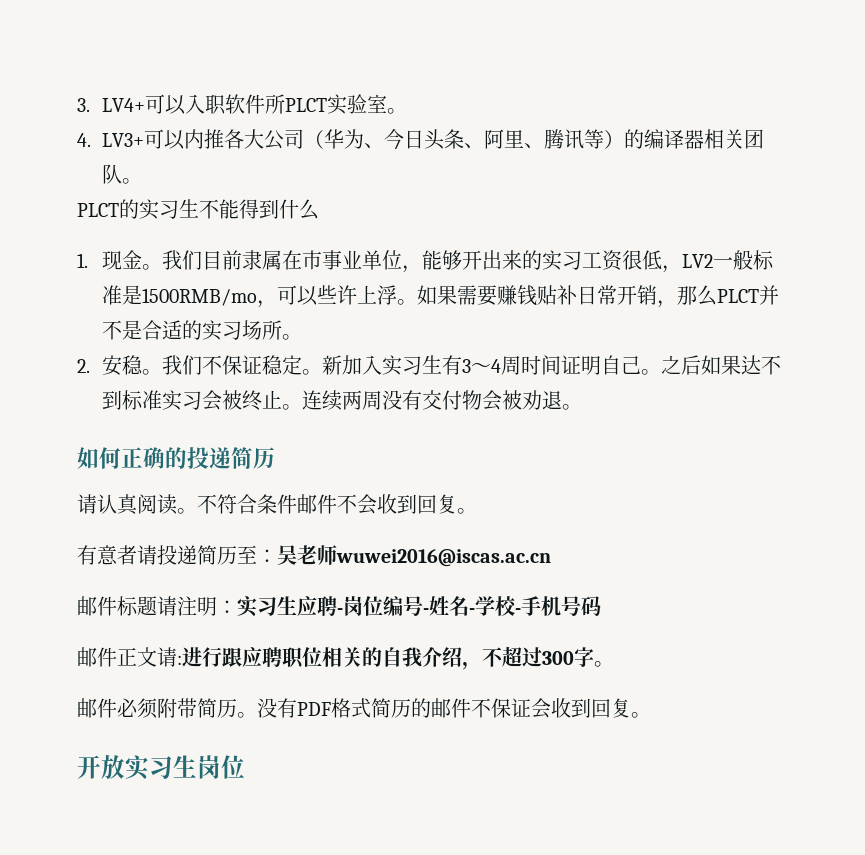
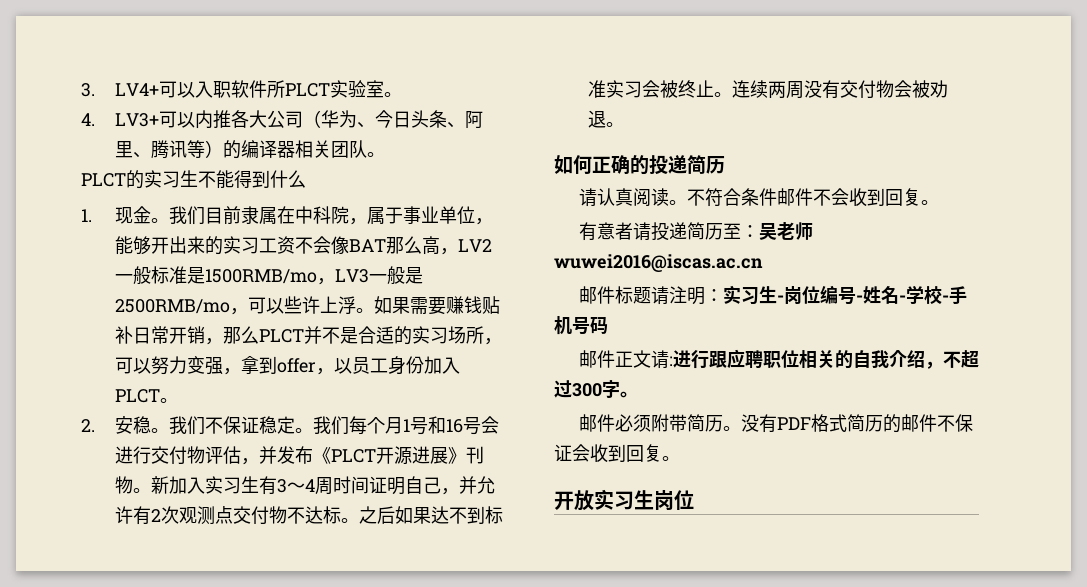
[302,250,323,270] 市 -> [295,206,404,225] 中科院，属于
[622,250,663,270] 很低 -> [295,236,441,255] 不会像BAT那么高
(278, 304) none -> [335,266,424,284] [115,299,249,315] LV3一般是2500RMB/mo，
(283, 330) none -> [484,338,503,345] [115,356,461,375] [115,389,161,403] ，可以努力变强，拿到offer，以员工身份加入PLCT
(323, 372) none -> [313,416,500,435] [115,446,485,465] [115,476,152,494] 我们每个月1号和16号会进行交付物评估，并发布《PLCT开源进展》刊物。
(642, 365) none -> [441,476,496,495] [115,506,342,525] ，并允许有2次观测点交付物不达标
[297,596,337,616] 应聘 -> (777, 295) none

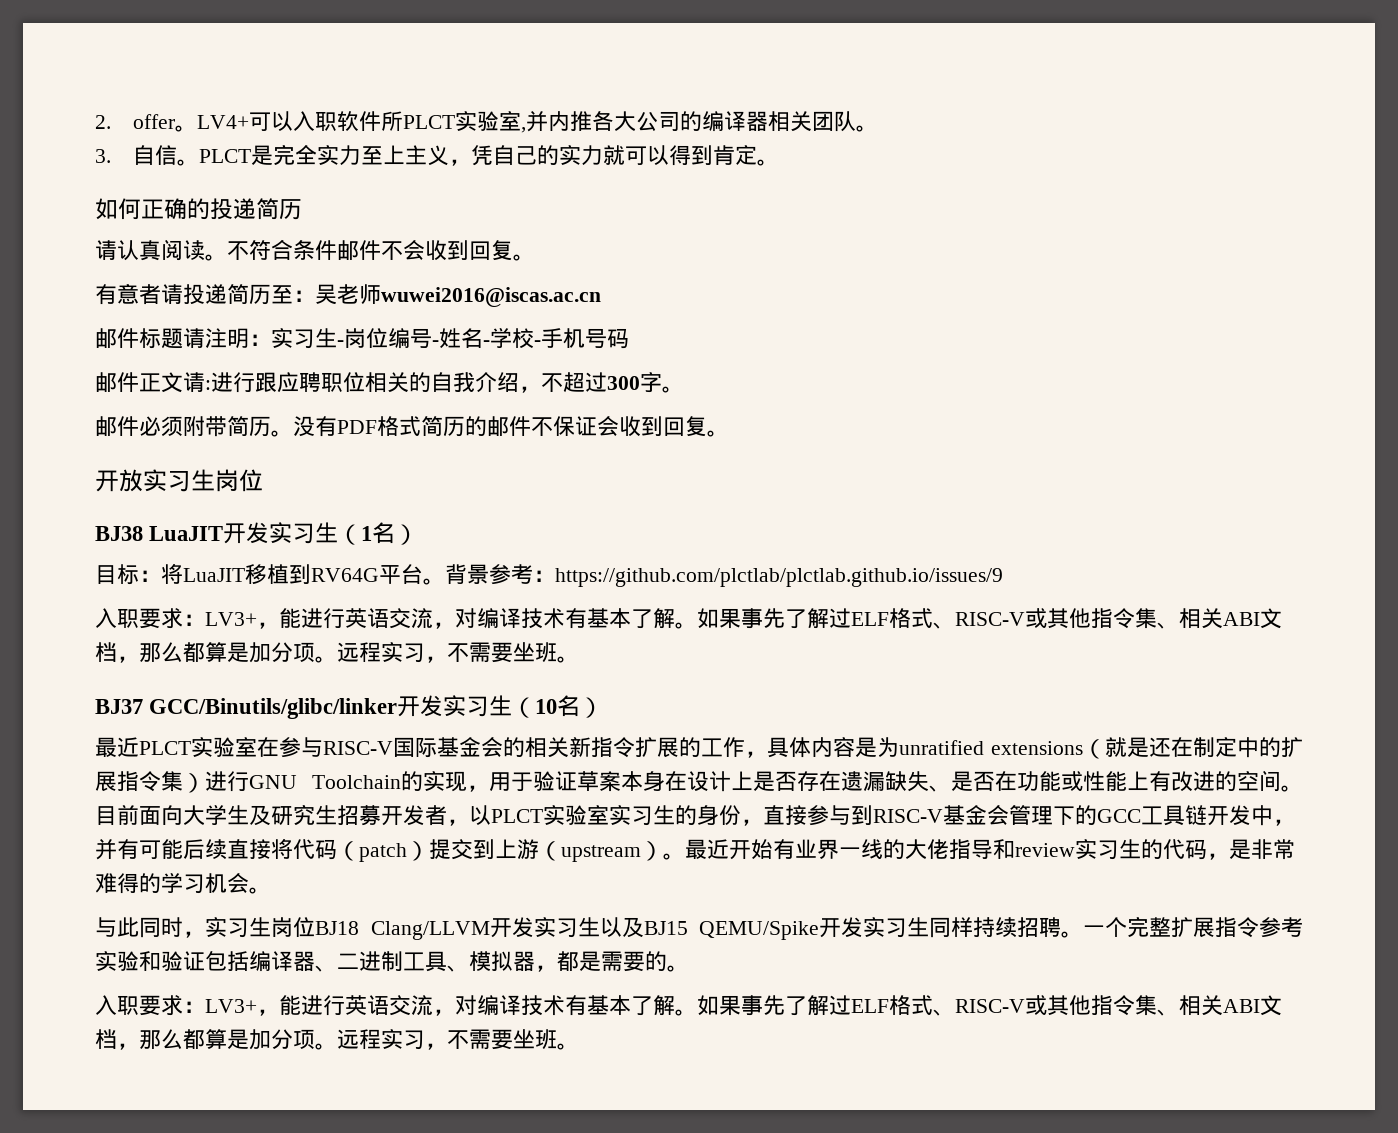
[81,83,95,97] 3. -> [95,114,197,132] 2. offer。
[384,92,403,97] [81,110,484,129] [115,140,224,159] 。 // 4. LV3+可以内推各大公司（华为、今日头条、阿里、腾讯等） -> [520,111,680,133] ,并内推各大公司
[81,170,306,189] [81,206,494,225] [115,236,493,255] [115,266,424,285] [115,296,501,315] [115,326,503,345] [115,356,461,375] [115,389,179,403] [81,416,500,435] [115,446,485,465] [115,476,496,495] [115,506,504,525] [588,80,949,99] [588,110,607,128] PLCT的实习生不能得到什么 // 1.现金。我们目前隶属在中科院，属于事业单位，能够开出来的实习工资不会像BAT那么高，LV2一般标准是1500RMB/mo，LV3一般是2500RMB/mo，可以些许上浮。如果需要赚钱贴补日常开销，那么PLCT并不是合适的实习场所，可以努力变强，拿到offer，以员工身份加入PLCT。 // 2.安稳。我们不保证稳定。我们每个月1号和16号会进行交付物评估，并发布《PLCT开源进展》刊物。新加入实习生有3～4周时间证明自己，并允许有2次观测点交付物不达标。之后如果达不到标准实习会被终止。连续两周没有交付物会被劝退 -> [95,144,757,166] 3.自信。PLCT是完全实力至上主义，凭自己的实力就可以得到肯定
(694, 500) none -> [95,522,419,545] [95,563,1003,587] [95,608,1282,629] [95,642,579,663] [95,695,604,719] [95,737,1303,759] [95,770,1303,793] [95,804,1295,826] [95,838,1295,862] [95,873,271,894] [95,916,1303,940] [95,951,689,972] [95,995,1282,1016] [95,1029,579,1050] // BJ38 LuaJIT开发实习生（1名） // 目标：将LuaJIT移植到RV64G平台。背景参考：https://github.com/plctlab/plctlab.github.io/issues/9 // 入职要求：LV3+，能进行英语交流，对编译技术有基本了解。如果事先了解过ELF格式、RISC-V或其他指令集、相关ABI文档，那么都算是加分项。远程实习，不需要坐班。 // BJ37 GCC/Binutils/glibc/linker开发实习生（10名） // 最近PLCT实验室在参与RISC-V国际基金会的相关新指令扩展的工作，具体内容是为unratified extensions（就是还在制定中的扩展指令集）进行GNU Toolchain的实现，用于验证草案本身在设计上是否存在遗漏缺失、是否在功能或性能上有改进的空间。目前面向大学生及研究生招募开发者，以PLCT实验室实习生的身份，直接参与到RISC-V基金会管理下的GCC工具链开发中，并有可能后续直接将代码（patch）提交到上游（upstream）。最近开始有业界一线的大佬指导和review实习生的代码，是非常难得的学习机会。 // 与此同时，实习生岗位BJ18 Clang/LLVM开发实习生以及BJ15 QEMU/Spike开发实习生同样持续招聘。一个完整扩展指令参考实验和验证包括编译器、二进制工具、模拟器，都是需要的。 // 入职要求：LV3+，能进行英语交流，对编译技术有基本了解。如果事先了解过ELF格式、RISC-V或其他指令集、相关ABI文档，那么都算是加分项。远程实习，不需要坐班。

